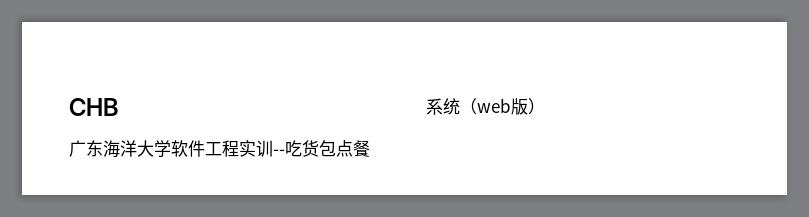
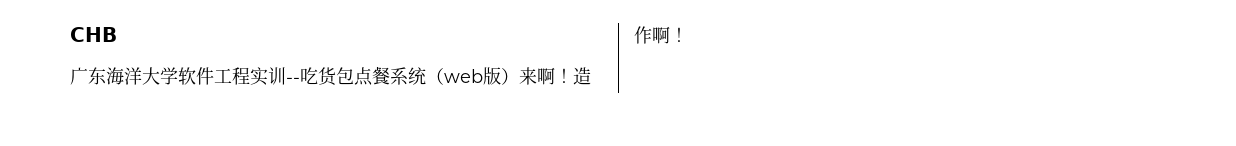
(545, 106) none -> [519,67,591,85] [634,26,688,44] 来啊！造作啊！

